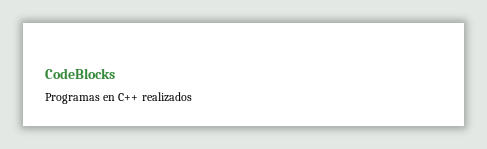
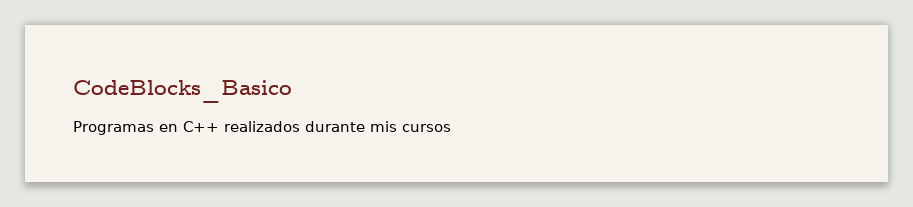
[45,68,115,79] CodeBlocks -> [73,80,292,103] CodeBlocks_Basico
(192, 97) none -> [305,121,451,132] durante mis cursos

